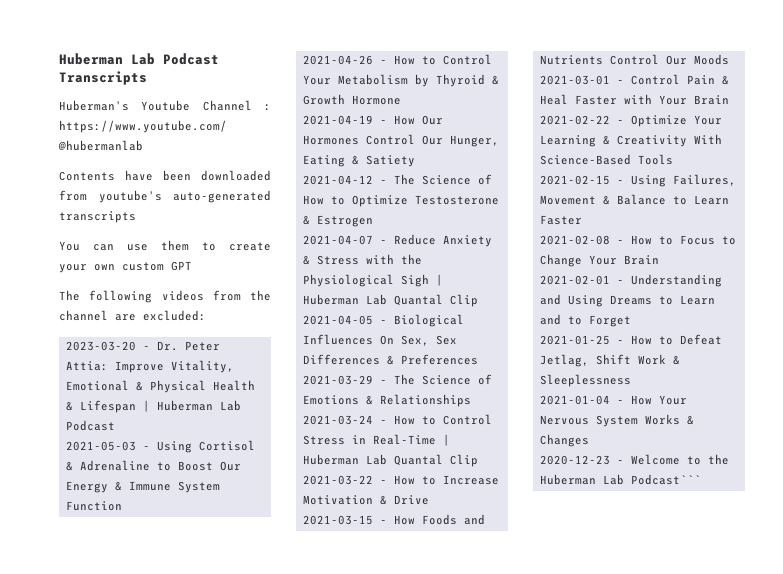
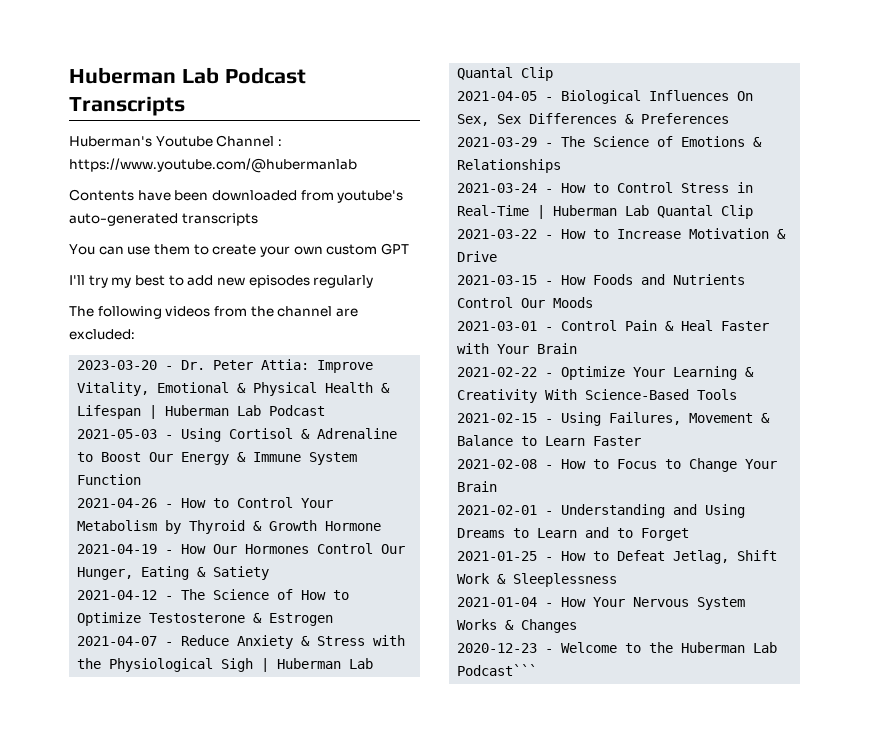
(192, 266) none -> [69,275,374,288] // I'll try my best to add new episodes regularly

